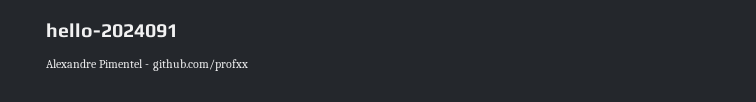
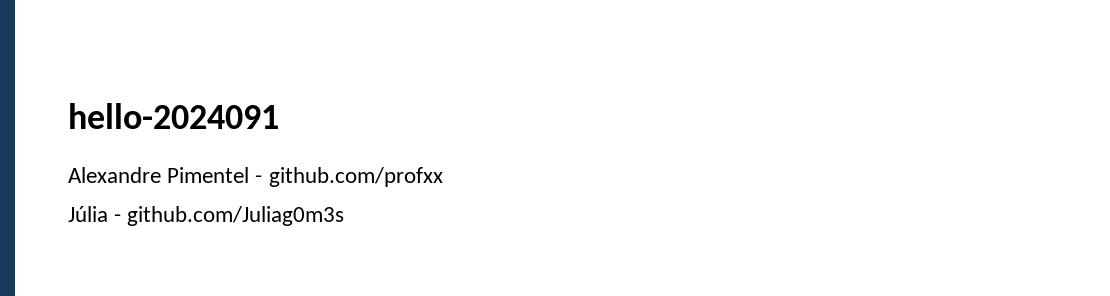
(248, 65) none -> [68,206,345,226] // Júlia - github.com/Juliag0m3s

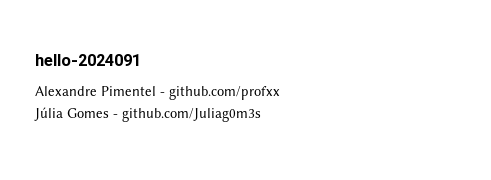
(108, 214) none -> [67,108,109,118] Gomes

